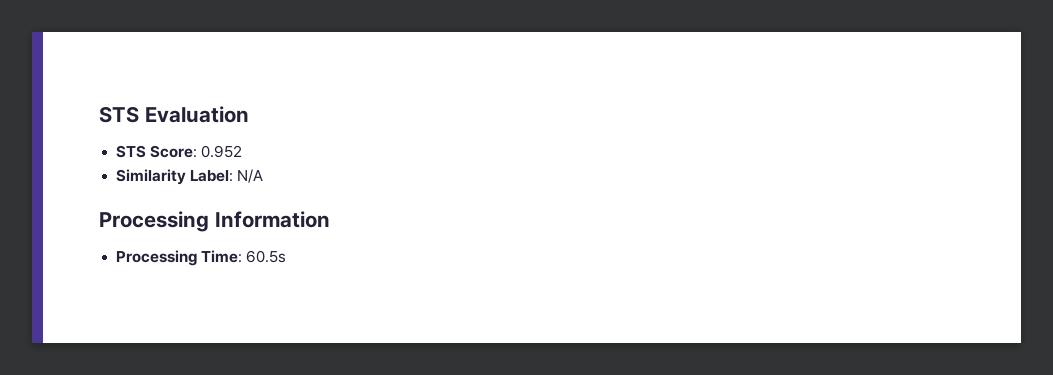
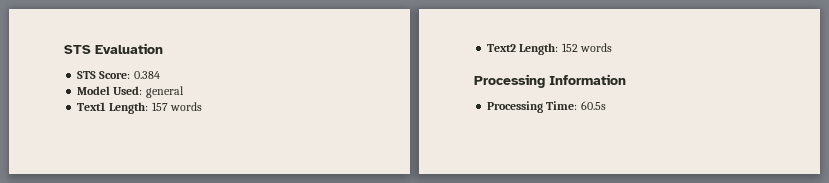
[201,145,243,158] [116,169,264,185] 0.952 // Similarity Label: N/A -> [133,71,160,79] [77,86,184,98] [77,102,202,114] [487,43,612,55] 0.384 // Model Used: general // Text1 Length: 157 words // Text2 Length: 152 words

